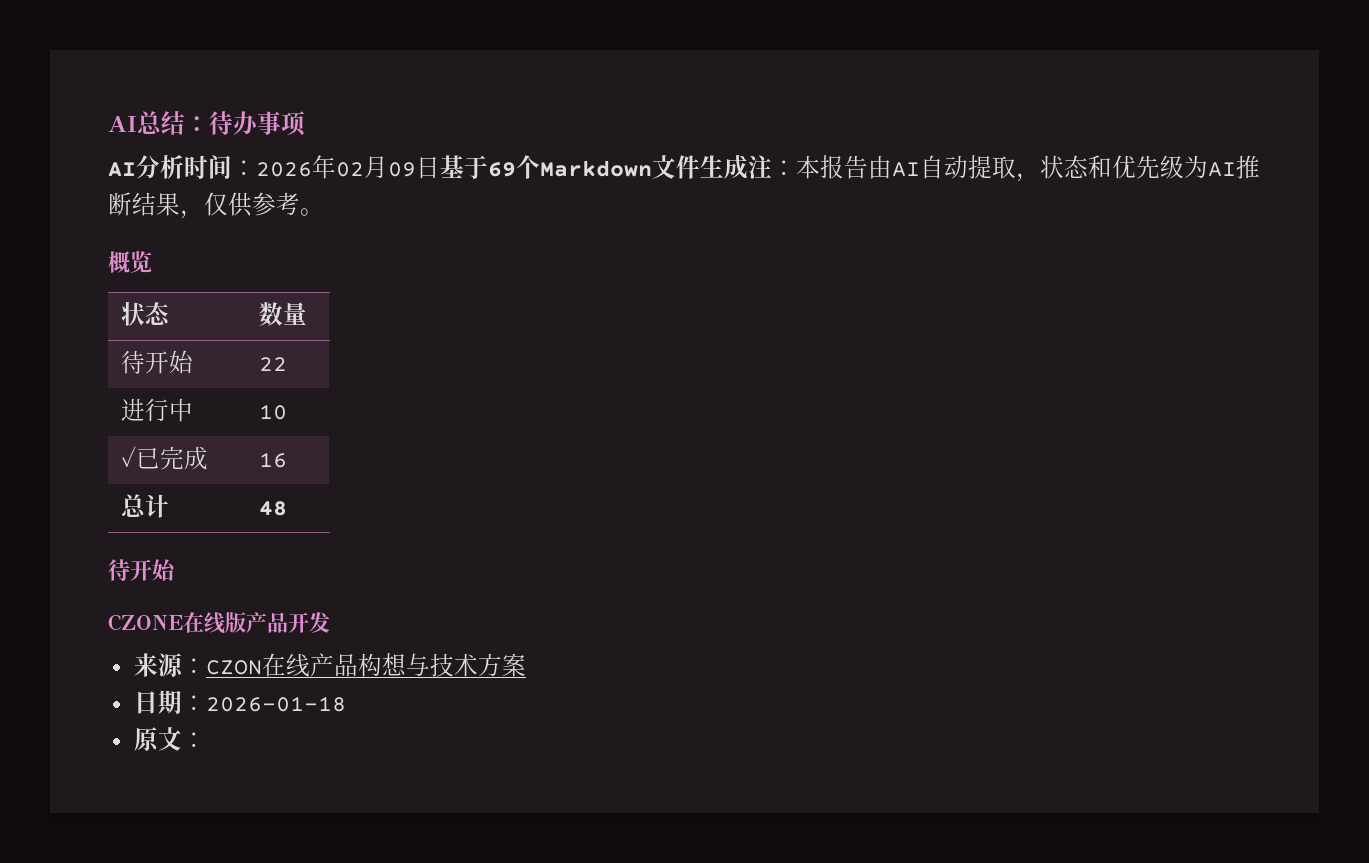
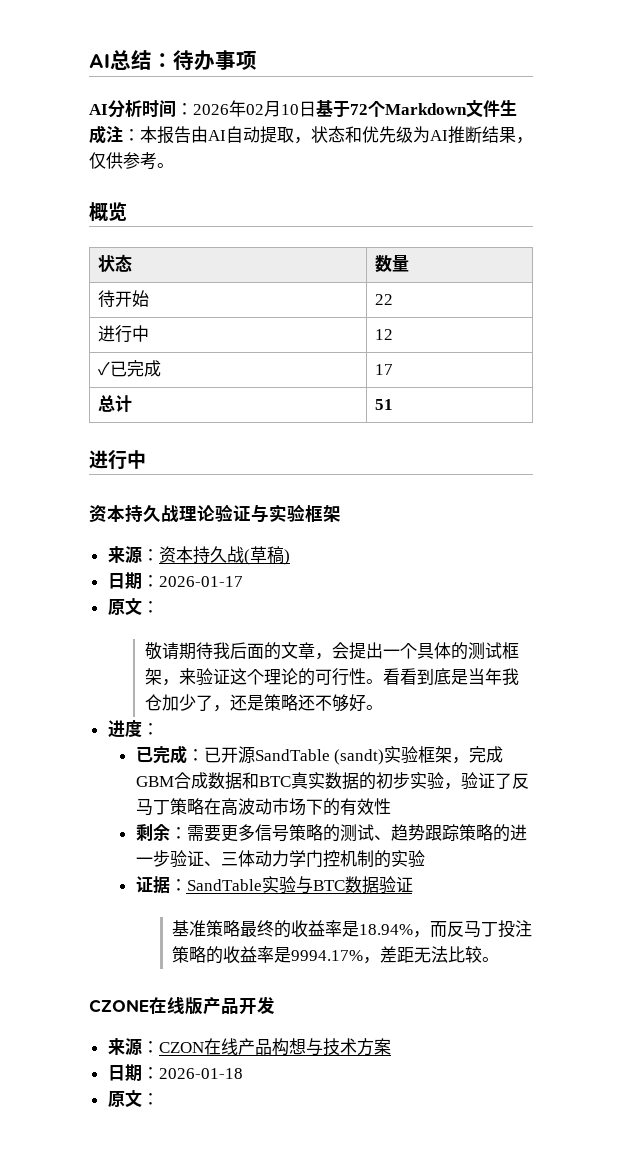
[388,155,516,179] 09日基于69 -> [281,100,368,117] 10日基于72
[259,404,288,420] 10 -> [375,329,394,340] 12
[259,452,288,468] 16 -> [375,364,394,375] 17
[259,501,288,516] [108,559,176,581] 48 // 待开始 -> [375,399,394,410] [89,450,146,470] [89,504,341,523] [107,546,290,565] [107,572,243,589] [107,598,159,616] [144,642,519,660] [144,668,519,686] [144,694,383,712] [107,720,159,738] [135,745,504,765] [135,772,529,790] [135,798,391,816] [135,824,527,842] [135,850,425,868] [135,876,413,894] [172,920,533,938] [172,946,500,964] 51 // 进行中 // 资本持久战理论验证与实验框架 // 来源：资本持久战(草稿) // 日期：2026-01-17 // 原文： // 敬请期待我后面的文章，会提出一个具体的测试框架，来验证这个理论的可行性。看看到底是当年我仓加少了，还是策略还不够好。 // 进度： // 已完成：已开源SandTable (sandt)实验框架，完成GBM合成数据和BTC真实数据的初步实验，验证了反马丁策略在高波动市场下的有效性 // 剩余：需要更多信号策略的测试、趋势跟踪策略的进一步验证、三体动力学门控机制的实验 // 证据：SandTable实验与BTC数据验证 // 基准策略最终的收益率是18.94%，而反马丁投注策略的收益率是9994.17%，差距无法比较。

